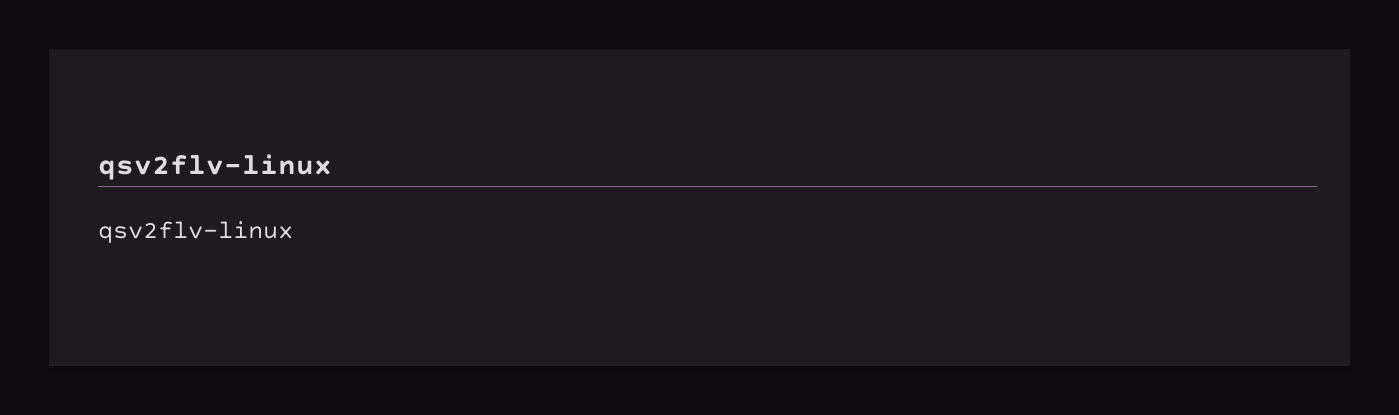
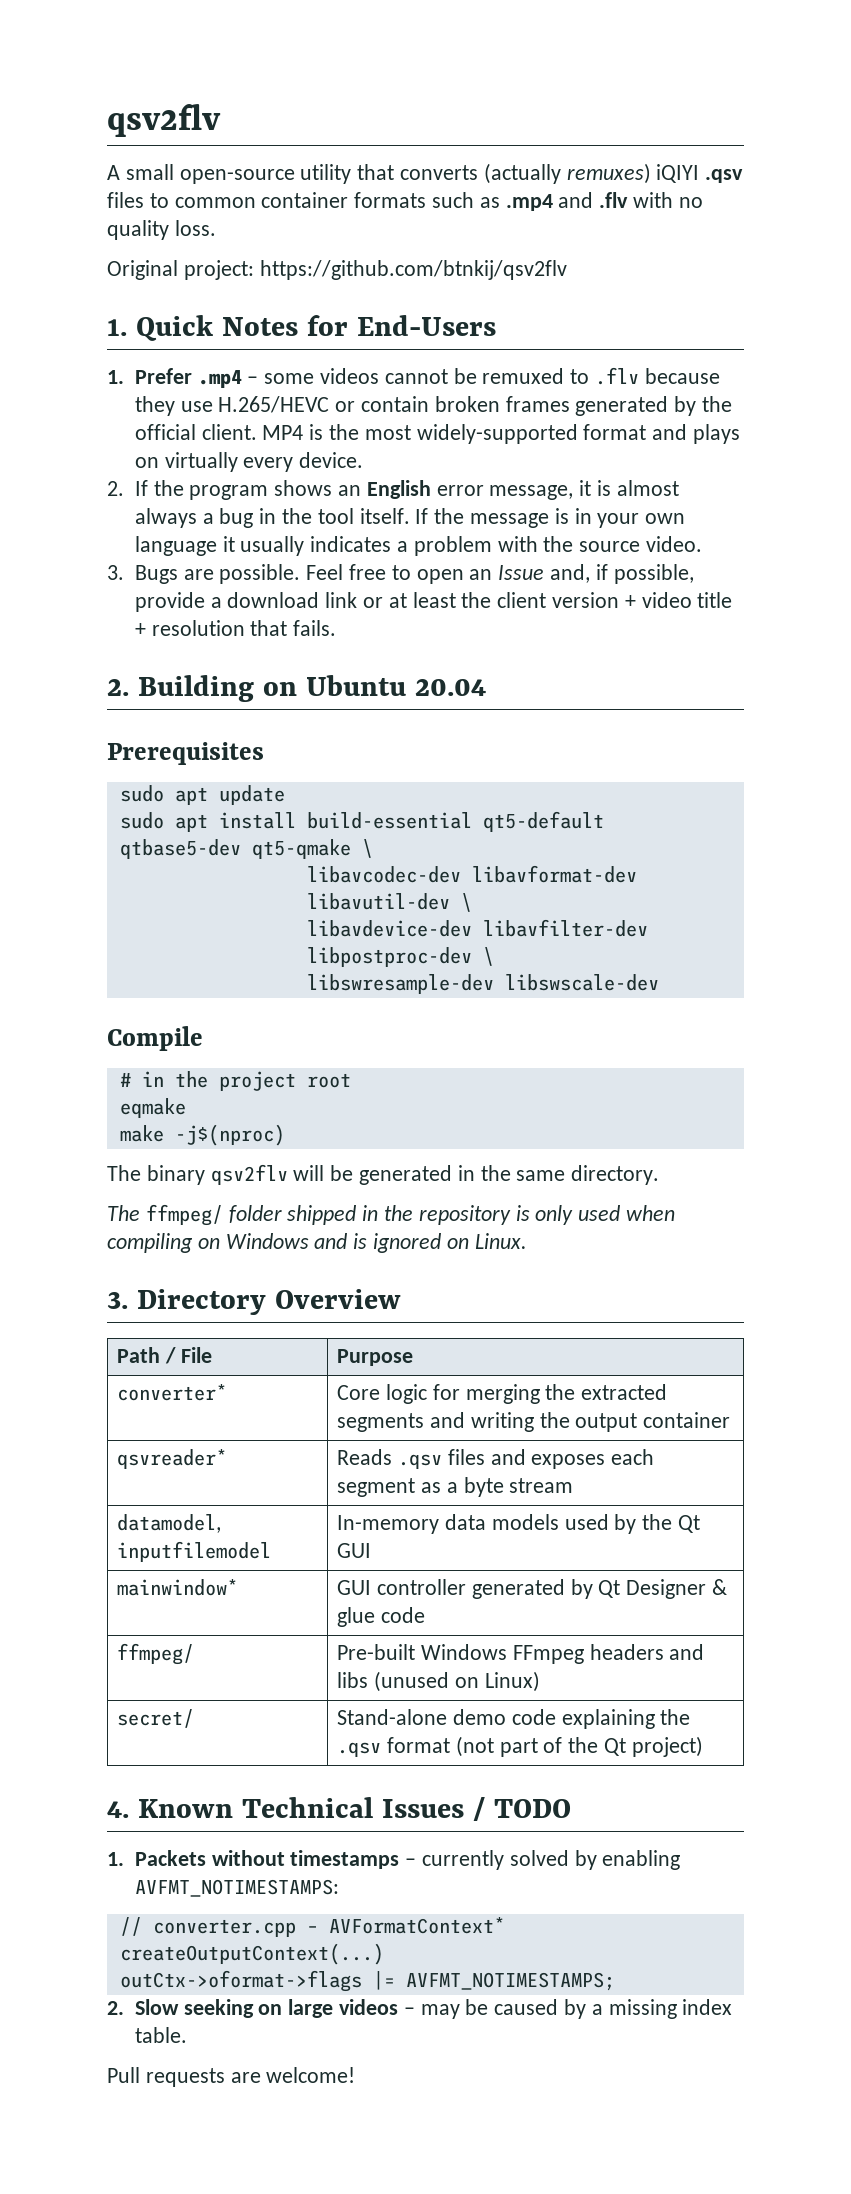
[98,154,332,180] [98,221,293,243] qsv2flv-linux // qsv2flv-linux -> [107,104,221,137] [107,163,744,184] [107,192,703,211] [107,220,216,240] [107,260,567,280] [107,315,496,341] [107,367,720,388] [134,396,732,416] [134,424,740,444] [134,452,364,472] [107,480,679,500] [134,508,686,528] [134,536,702,556] [107,564,694,584] [134,592,733,612] [134,620,337,636] [107,675,486,702] [107,742,264,765] [119,785,285,805] [119,811,604,832] [119,839,373,859] [306,865,637,883] [306,893,472,912] [306,919,648,937] [306,947,494,967] [306,974,659,994] [107,1026,203,1051] [119,1071,351,1091] [119,1098,186,1118] [119,1124,285,1146] [107,1164,660,1185] [107,1204,676,1226] [107,1233,527,1253] [107,1289,401,1315] [117,1347,212,1364] [337,1349,414,1366] [117,1384,228,1401] [337,1384,668,1404] [337,1412,731,1432] [117,1449,228,1469] [337,1449,655,1469] [337,1477,574,1497] [117,1514,222,1533] [117,1541,272,1562] [337,1514,700,1534] [337,1543,372,1558] [117,1579,239,1596] [337,1579,727,1599] [337,1607,425,1627] [117,1643,195,1665] [337,1644,705,1664] [337,1671,540,1692] [117,1709,195,1728] [337,1709,691,1729] [337,1736,703,1757] [107,1797,571,1821] [107,1850,681,1870] [134,1879,339,1897] [119,1917,505,1937] [119,1943,384,1965] [119,1970,615,1992] [107,1999,733,2019] [134,2027,187,2043] [107,2067,356,2087] qsv2flv // A small open-source utility that converts (actually remuxes) iQIYI .qsv files to common container formats such as .mp4 and .flv with no quality loss. // Original project: https://github.com/btnkij/qsv2flv // 1. Quick Notes for End-Users // 1. Prefer .mp4 – some videos cannot be remuxed to .flv because they use H.265/HEVC or contain broken frames generated by the official client. MP4 is the most widely-supported format and plays on virtually every device. // 2. If the program shows an English error message, it is almost always a bug in the tool itself. If the message is in your own language it usually indicates a problem with the source video. // 3. Bugs are possible. Feel free to open an Issue and, if possible, provide a download link or at least the client version + video title + resolution that fails. // 2. Building on Ubuntu 20.04 // Prerequisites // sudo apt update // sudo apt install build-essential qt5-default qtbase5-dev qt5-qmake \ // libavcodec-dev libavformat-dev libavutil-dev \ // libavdevice-dev libavfilter-dev libpostproc-dev \ // libswresample-dev libswscale-dev // Compile // # in the project root // eqmake // make -j$(nproc) // The binary qsv2flv will be generated in the same directory. // The ffmpeg/ folder shipped in the repository is only used when compiling on Windows and is ignored on Linux. // 3. Directory Overview // Path / File | Purpose // converter* | Core logic for merging the extracted segments and writing the output container // qsvreader* | Reads .qsv files and exposes each segment as a byte stream // datamodel, inputfilemodel | In-memory data models used by the Qt GUI // mainwindow* | GUI controller generated by Qt Designer & glue code // ffmpeg/ | Pre-built Windows FFmpeg headers and libs (unused on Linux) // secret/ | Stand-alone demo code explaining the .qsv format (not part of the Qt project) // 4. Known Technical Issues / TODO // 1. Packets without timestamps – currently solved by enabling AVFMT_NOTIMESTAMPS: // // converter.cpp – AVFormatContext* createOutputContext(...) // outCtx->oformat->flags |= AVFMT_NOTIMESTAMPS; // 2. Slow seeking on large videos – may be caused by a missing index table. // Pull requests are welcome!

